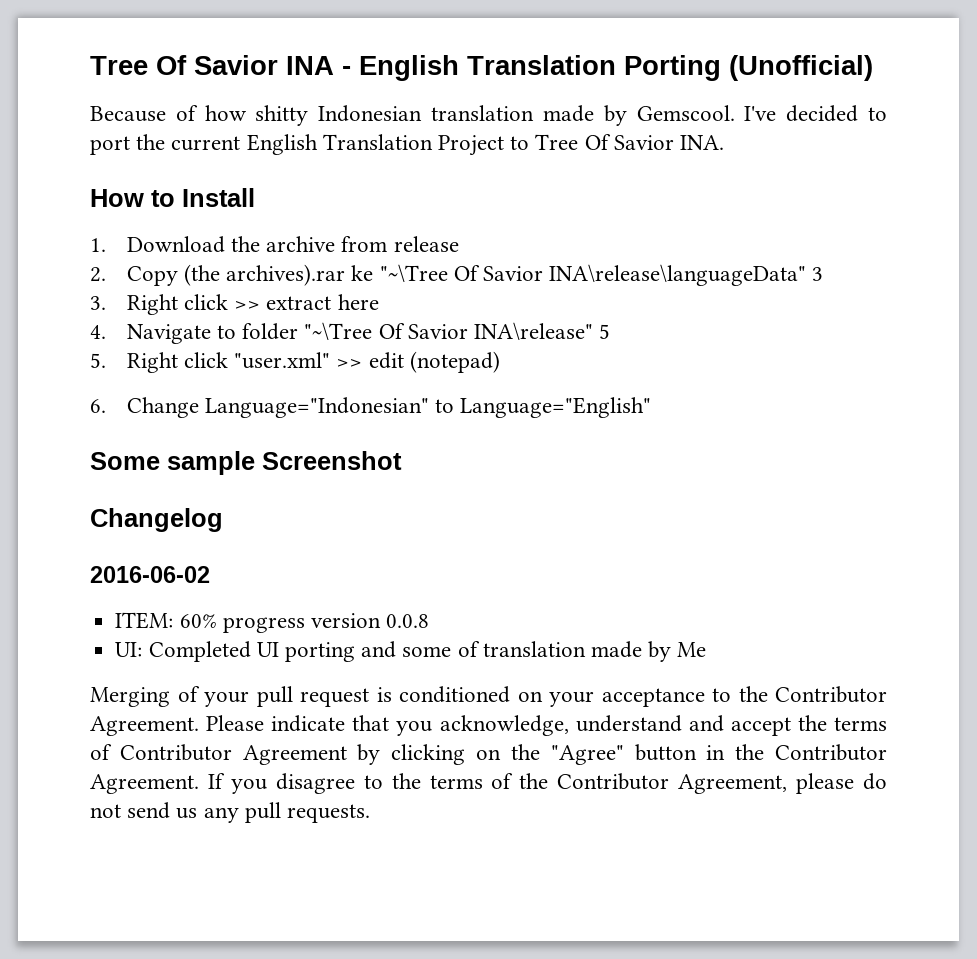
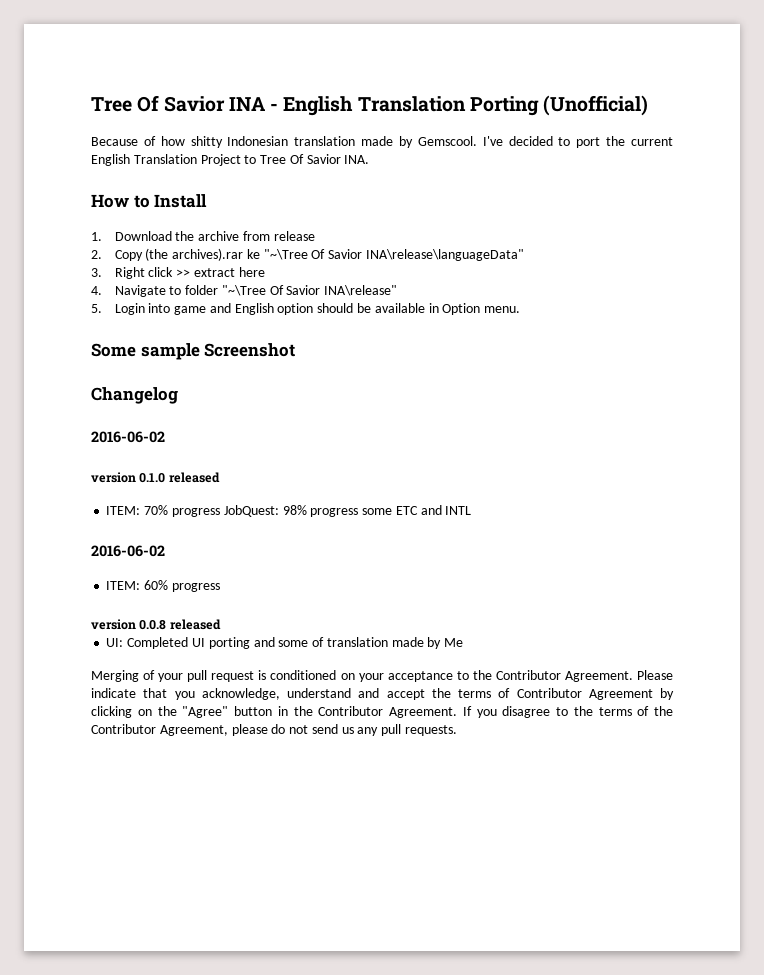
[812,267,824,281] 3 -> (524, 255) none
[599,324,611,339] 5 -> (398, 290) none
[126,351,500,373] [90,397,652,418] Right click "user.xml" >> edit (notepad) // 6. Change Language="Indonesian" to Language="English" -> [114,303,521,315] Login into game and English option should be available in Option menu.
(210, 574) none -> [91,472,220,483] [106,505,472,517] [91,545,165,557] // version 0.1.0 released // ITEM: 70% progress JobQuest: 98% progress some ETC and INTL // 2016-06-02
(305, 625) none -> (220, 587) //
(430, 621) none -> [169,619,221,630] released

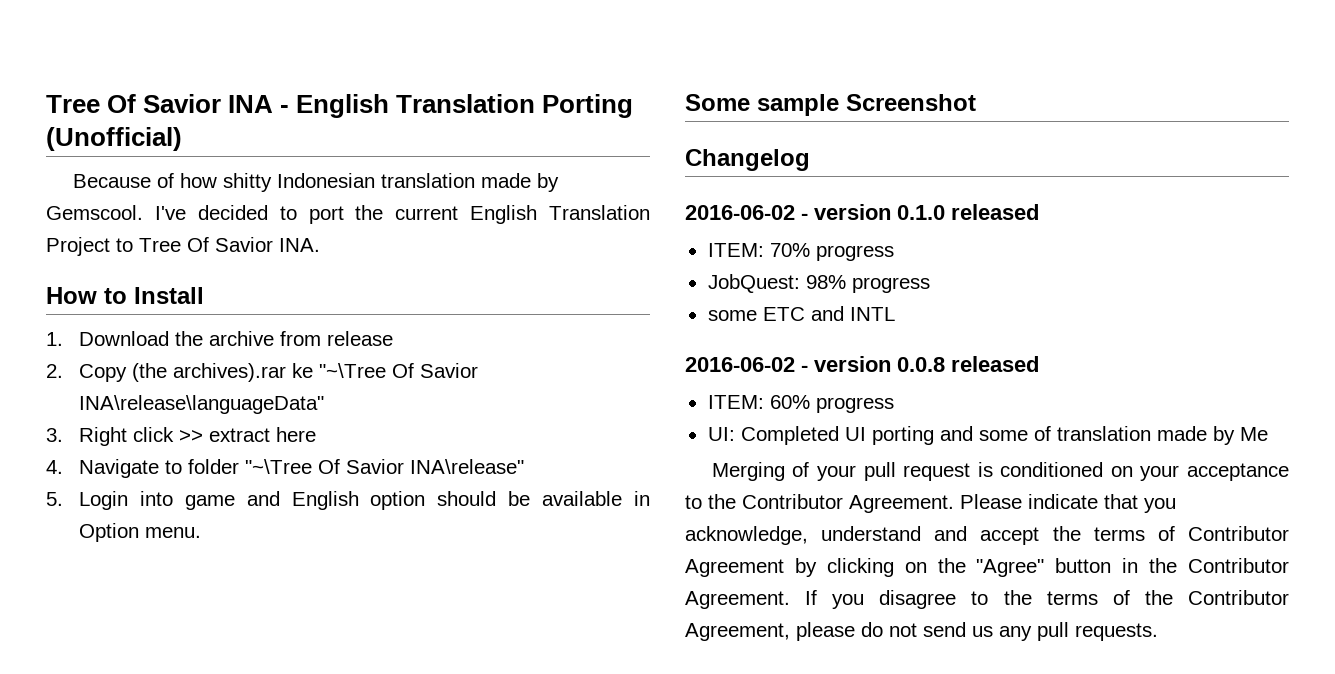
(165, 437) // -> [801,213,808,220] -
(220, 512) none -> (894, 253) //
(359, 512) none -> (930, 285) //
(165, 551) none -> [801,356,1039,372] - version 0.0.8 released
[91,619,221,630] // version 0.0.8 released -> (894, 405) none

